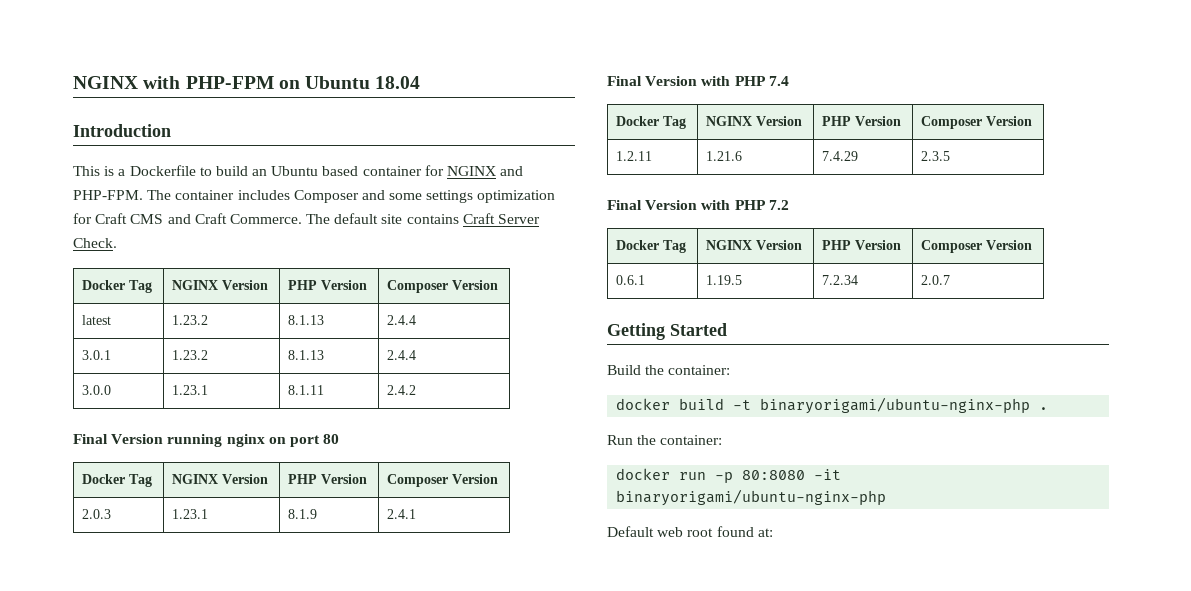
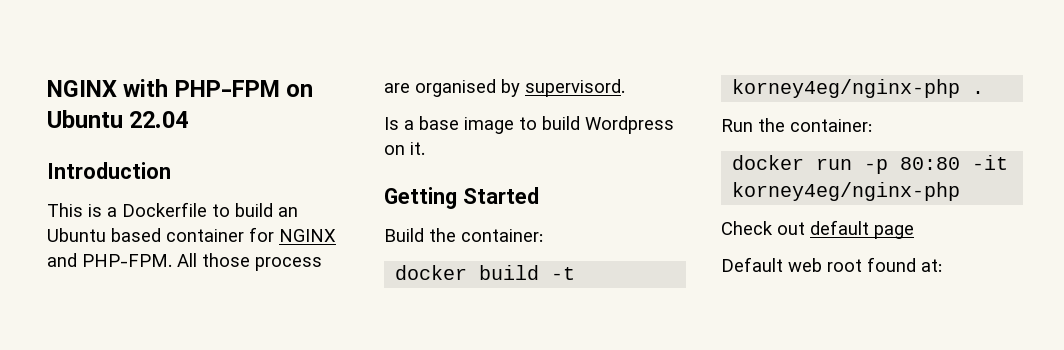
[375,76,421,89] 18.04 -> [129,111,189,128] 22.04
[147,190,556,203] [73,213,541,224] [73,238,117,248] [82,280,153,293] [172,280,269,290] [288,280,368,290] [387,280,499,293] [82,315,112,325] [172,315,209,325] [288,315,325,325] [387,315,417,325] [82,350,112,360] [172,350,209,360] [288,350,325,360] [387,350,417,360] [82,385,112,395] [172,385,209,395] [288,385,325,395] [387,385,417,395] [73,434,340,447] [82,474,153,487] [172,474,269,484] [288,474,368,484] [387,474,499,487] [82,509,112,519] [172,509,209,519] [288,509,318,519] [387,509,417,519] [607,76,789,86] [616,116,687,129] [706,116,803,126] [822,116,902,126] [921,116,1033,129] [616,151,653,161] [706,151,743,161] [822,151,859,161] [921,151,951,161] [607,200,789,210] [616,240,687,253] [706,240,803,250] [822,240,902,250] [921,240,1033,253] [616,275,646,285] [706,275,743,285] [822,275,859,285] [921,275,951,285] The container includes Composer and some settings optimization for Craft CMS and Craft Commerce. The default site contains Craft Server Check. // Docker Tag | NGINX Version | PHP Version | Composer Version // latest | 1.23.2 | 8.1.13 | 2.4.4 // 3.0.1 | 1.23.2 | 8.1.13 | 2.4.4 // 3.0.0 | 1.23.1 | 8.1.11 | 2.4.2 // Final Version running nginx on port 80 // Docker Tag | NGINX Version | PHP Version | Composer Version // 2.0.3 | 1.23.1 | 8.1.9 | 2.4.1 // Final Version with PHP 7.4 // Docker Tag | NGINX Version | PHP Version | Composer Version // 1.2.11 | 1.21.6 | 7.4.29 | 2.3.5 // Final Version with PHP 7.2 // Docker Tag | NGINX Version | PHP Version | Composer Version // 0.6.1 | 1.19.5 | 7.2.34 | 2.0.7 -> [177,253,322,271] [384,79,625,97] [384,116,674,134] [384,142,425,155] All those process are organised by supervisord. // Is a base image to build Wordpress on it.
[760,397,1031,414] binaryorigami/ubuntu-nginx-php -> [732,79,961,98] korney4eg/nginx-php
[742,469,842,480] [616,489,887,506] 80:8080 -it binaryorigami/ubuntu-nginx-php -> [900,155,1009,170] [732,182,961,201] [721,220,914,239] 80:80 -it korney4eg/nginx-php // Check out default page

